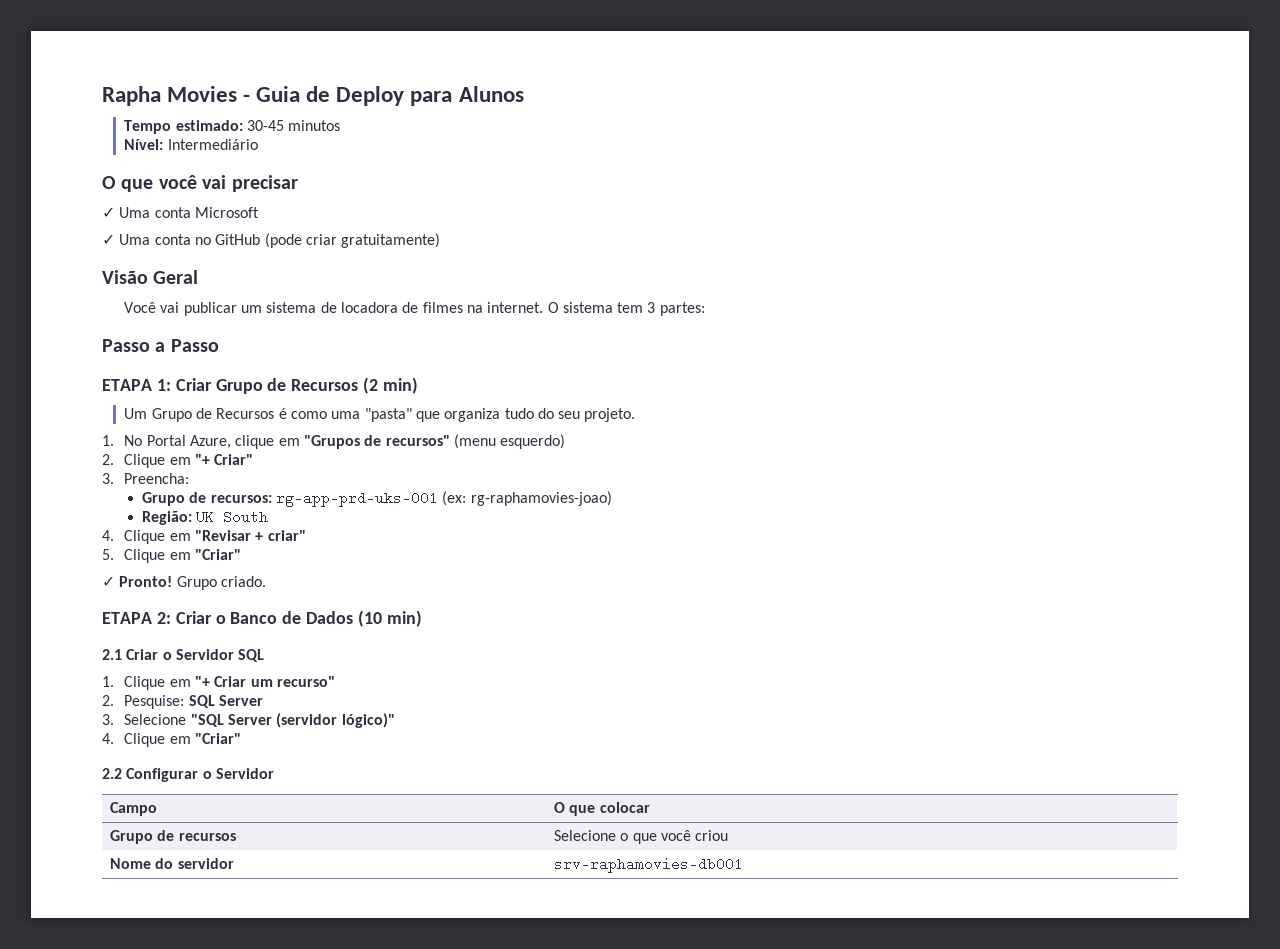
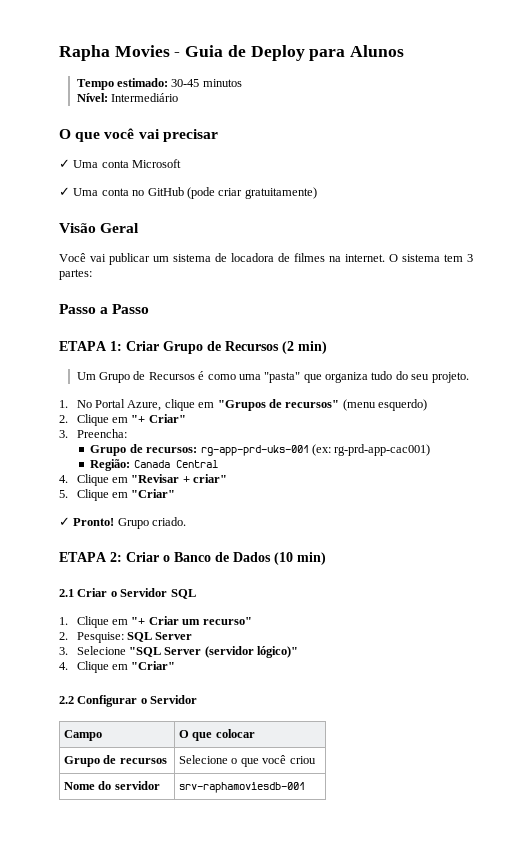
[470,491,612,506] rg-raphamovies-joao) -> [334,444,431,456] rg-prd-app-cac001)
[196,510,269,524] UK South -> [133,460,218,468] Canada Central
[554,857,744,873] srv-raphamovies-db001 -> [179,782,306,793] srv-raphamoviesdb-001

